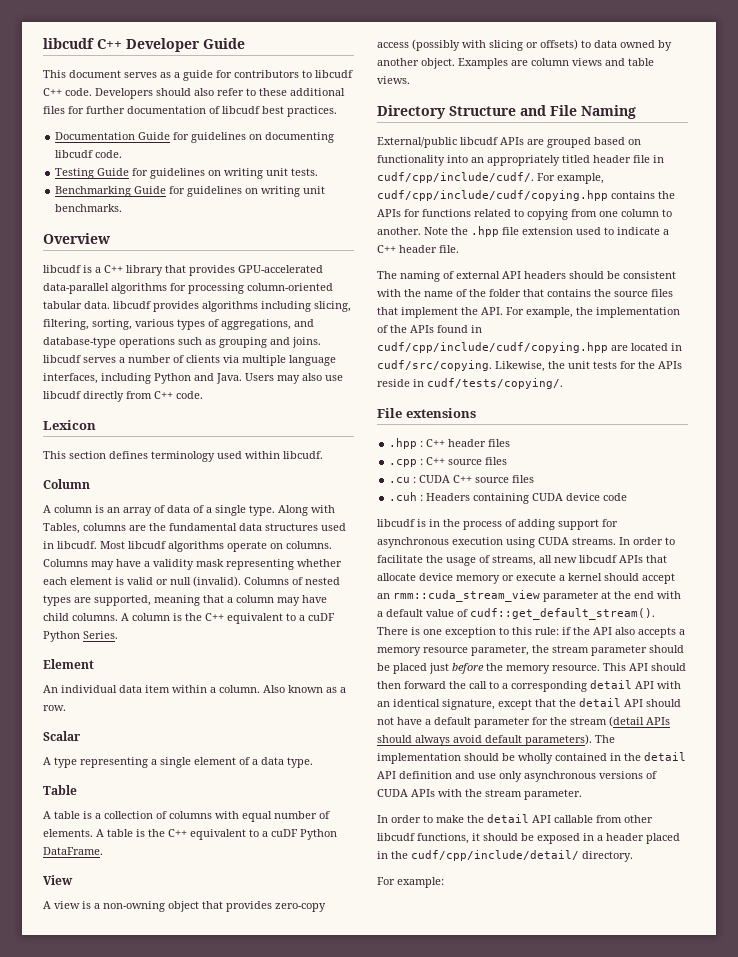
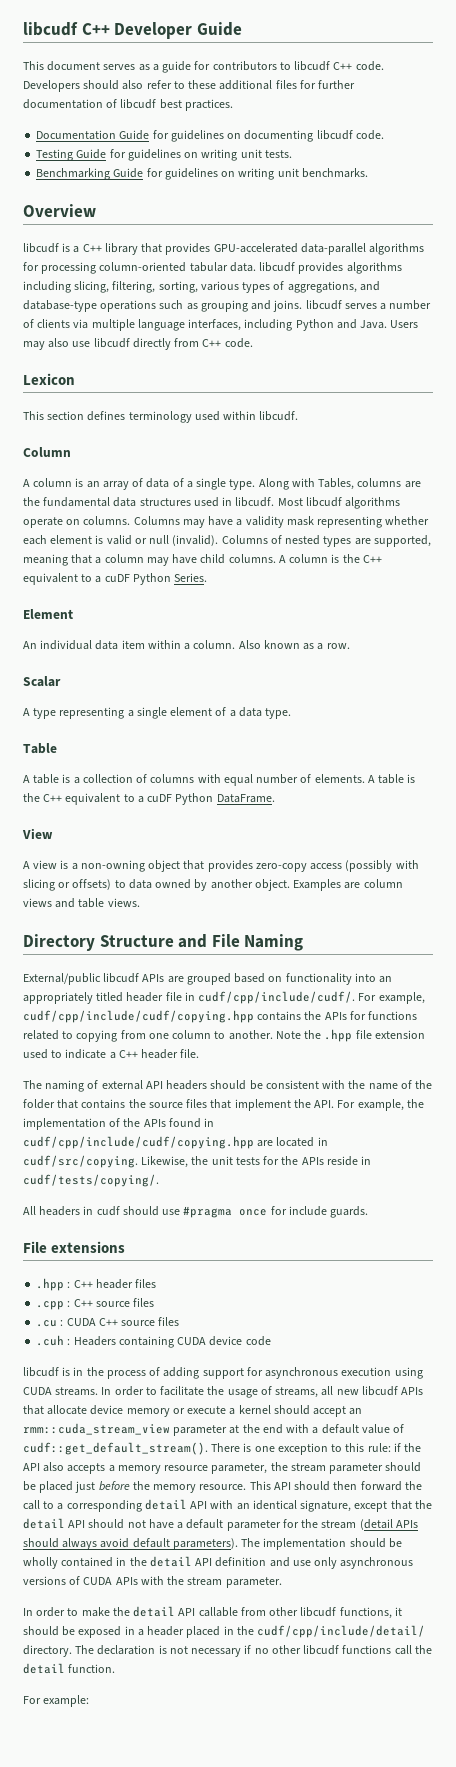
(563, 383) none -> [23,1206,369,1218] // All headers in cudf should use #pragma once for include guards.
(633, 856) none -> [75,1645,432,1657] [23,1663,116,1674] The declaration is not necessary if no other libcudf functions call the detail function.

